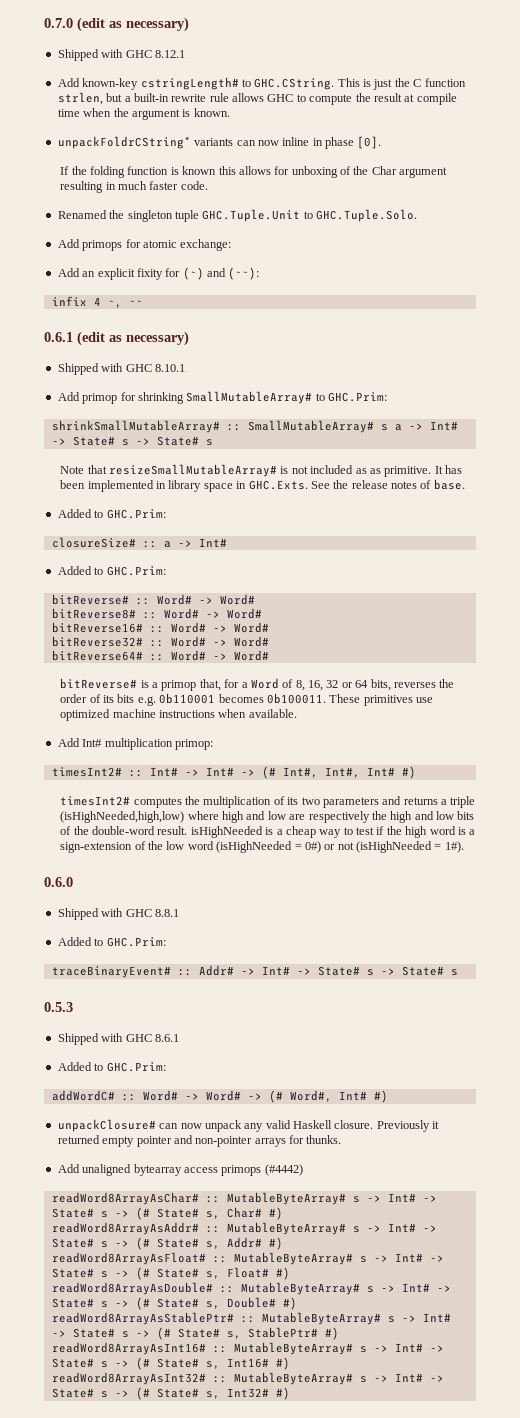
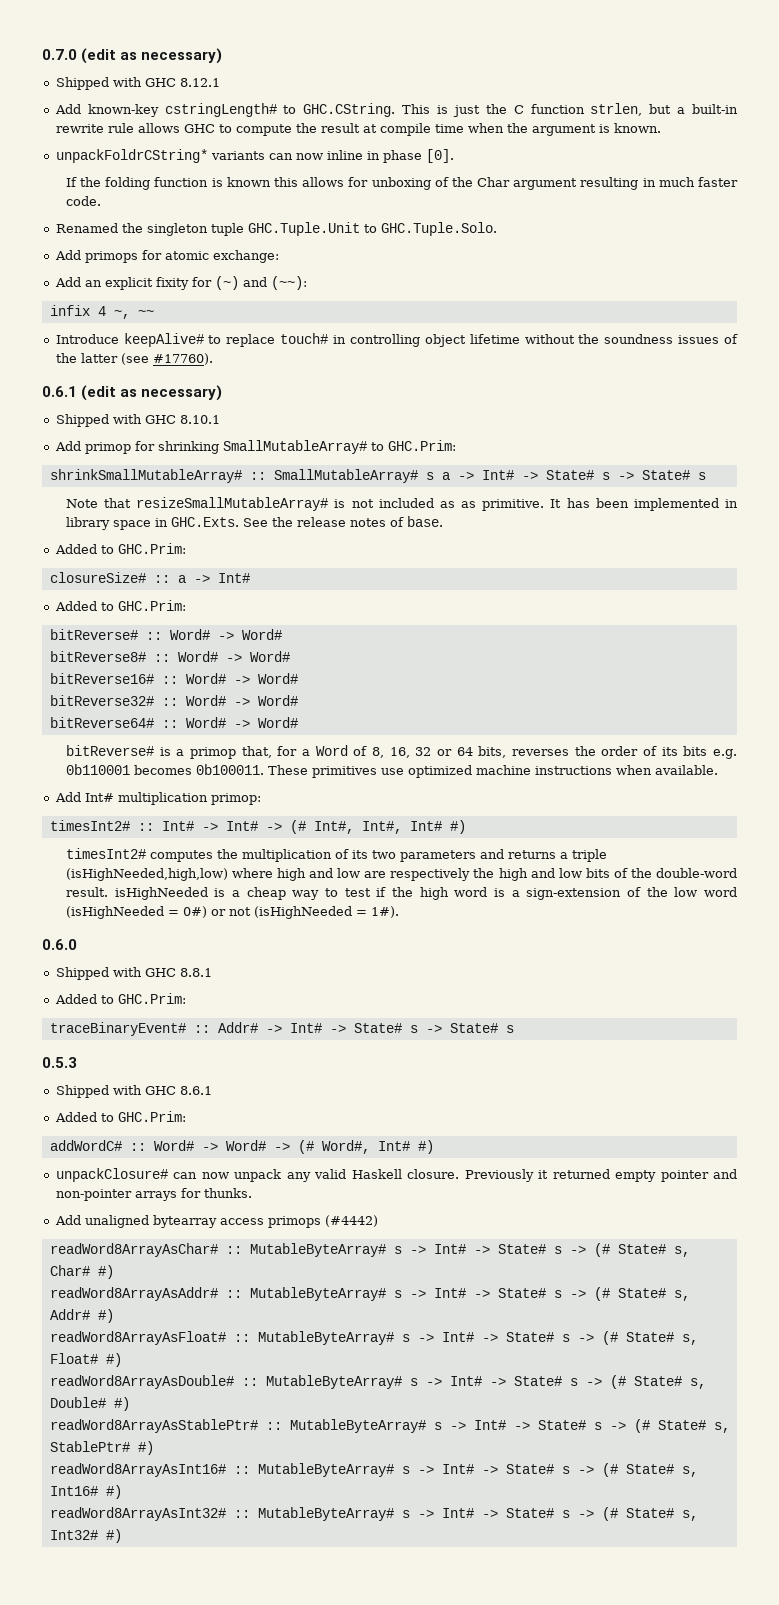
(143, 303) none -> [55,333,739,347] [55,353,213,365] // Introduce keepAlive# to replace touch# in controlling object lifetime without the soundness issues of the latter (see #17760).

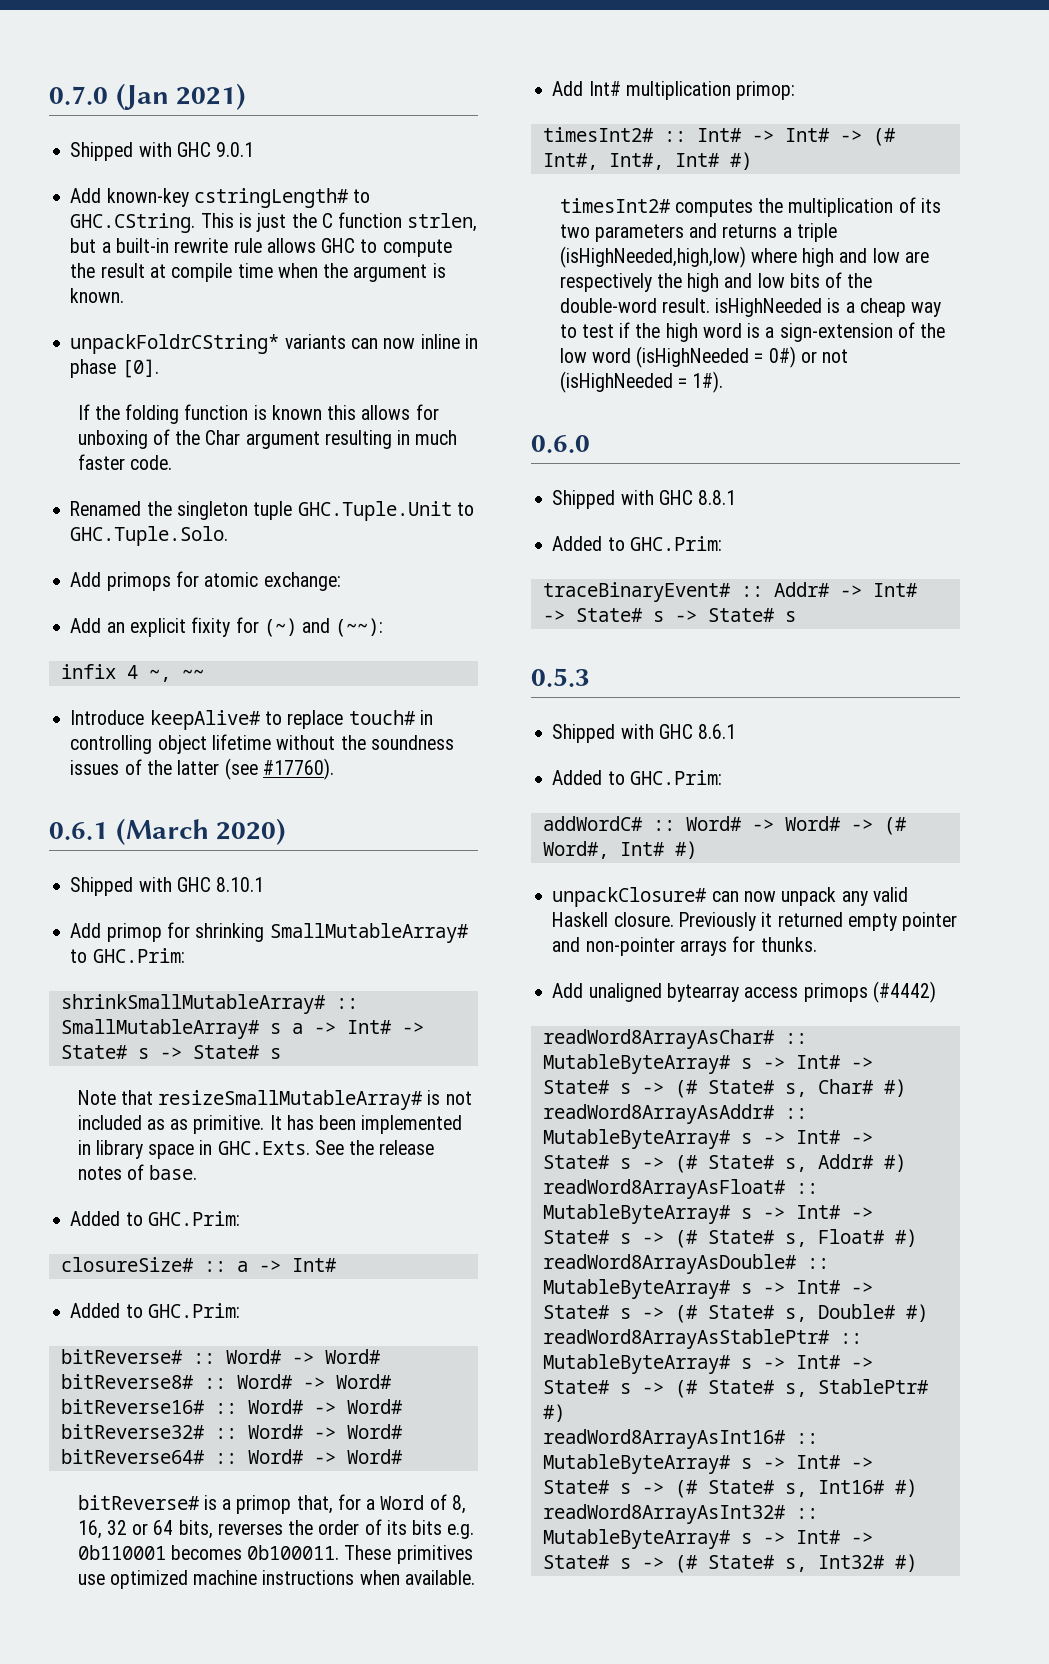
[81,48,223,64] [55,77,220,90] (edit as necessary) // Shipped with GHC 8.12.1 -> [115,83,247,110] [70,142,255,161] (Jan 2021) // Shipped with GHC 9.0.1
[81,385,223,401] (edit as necessary) -> [115,818,287,845] (March 2020)

